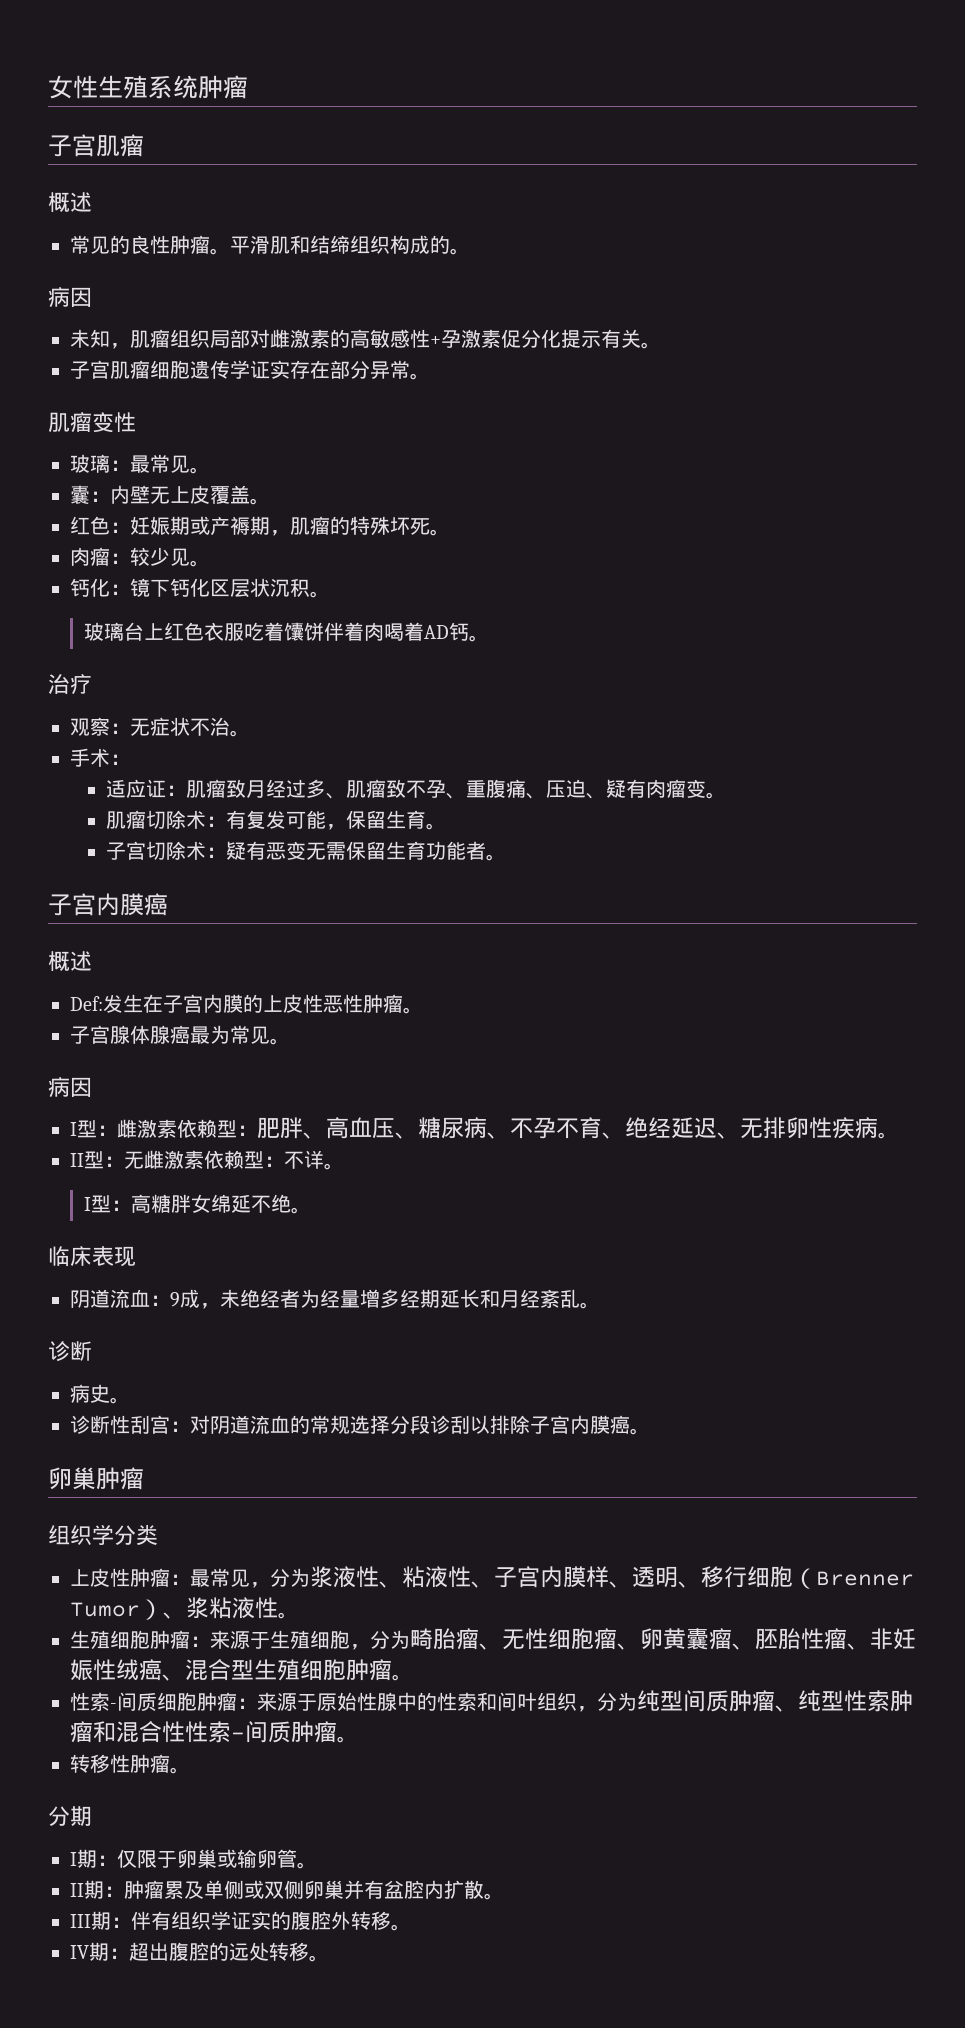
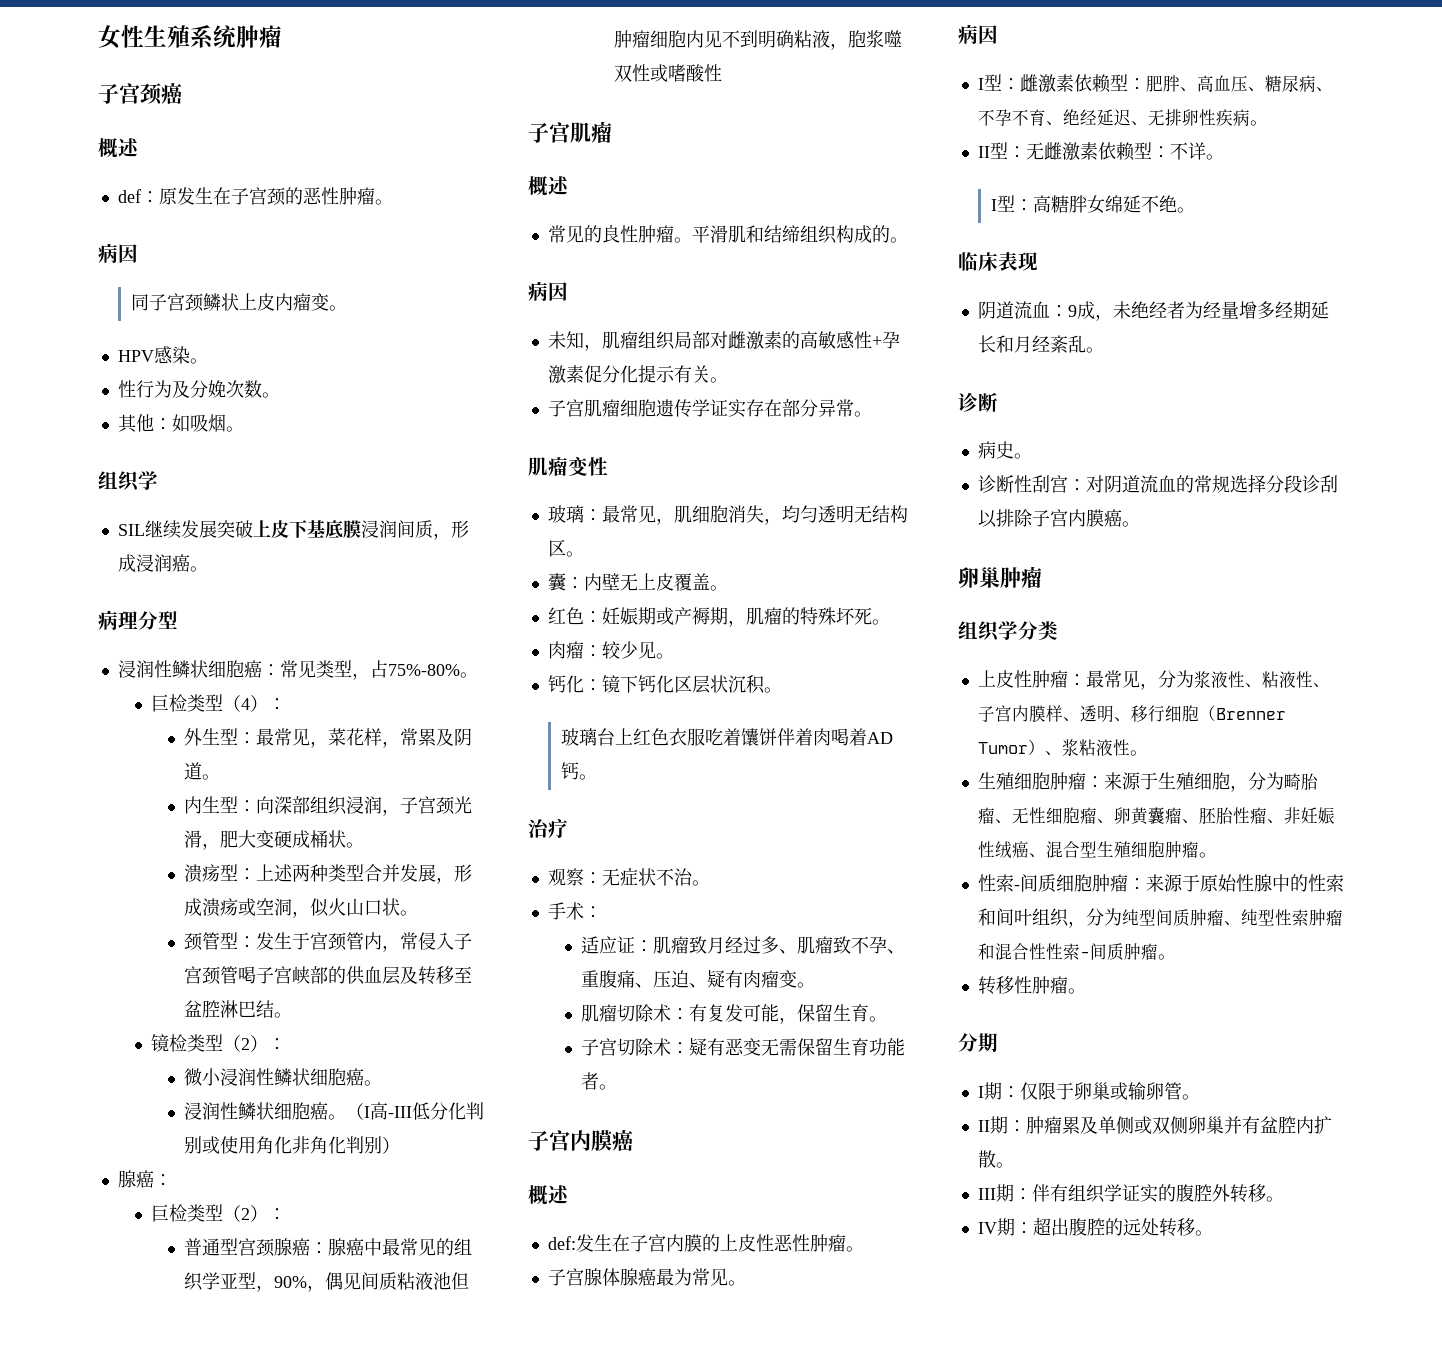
(248, 87) none -> [98,83,182,106] [98,138,139,158] [117,187,393,206] [98,244,138,263] [130,293,347,312] [117,346,208,364] [117,380,280,398] [117,414,244,433] [98,471,158,492] [117,520,469,540] [117,554,208,572] [98,611,178,630] [117,660,478,680] [150,694,286,712] [183,728,472,748] [183,762,220,780] [183,796,472,816] [183,830,364,850] [183,864,472,884] [183,898,418,918] [183,932,472,952] [183,966,472,985] [183,1000,292,1018] [150,1034,286,1052] [183,1068,382,1086] [183,1102,484,1120] [183,1136,400,1154] [117,1170,172,1188] [150,1204,286,1222] [183,1238,472,1257] [183,1272,469,1292] [613,30,902,50] [613,64,722,82] // 子宫颈癌 // 概述 // def：原发生在子宫颈的恶性肿瘤。 // 病因 // 同子宫颈鳞状上皮内瘤变。 // HPV感染。 // 性行为及分娩次数。 // 其他：如吸烟。 // 组织学 // SIL继续发展突破上皮下基底膜浸润间质，形成浸润癌。 // 病理分型 // 浸润性鳞状细胞癌：常见类型，占75%-80%。 // 巨检类型（4）： // 外生型：最常见，菜花样，常累及阴道。 // 内生型：向深部组织浸润，子宫颈光滑，肥大变硬成桶状。 // 溃疡型：上述两种类型合并发展，形成溃疡或空洞，似火山口状。 // 颈管型：发生于宫颈管内，常侵入子宫颈管喝子宫峡部的供血层及转移至盆腔淋巴结。 // 镜检类型（2）： // 微小浸润性鳞状细胞癌。 // 浸润性鳞状细胞癌。（I高-III低分化判别或使用角化非角化判别） // 腺癌： // 巨检类型（2）： // 普通型宫颈腺癌：腺癌中最常见的组织学亚型，90%，偶见间质粘液池但肿瘤细胞内见不到明确粘液，胞浆噬双性或嗜酸性
(190, 464) none -> [655,505,908,525] [547,539,566,557] ，肌细胞消失，均匀透明无结构区
[70,996,103,1011] Def: -> [547,1236,576,1250] def:

